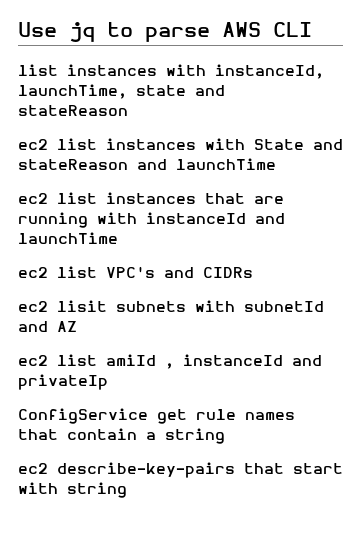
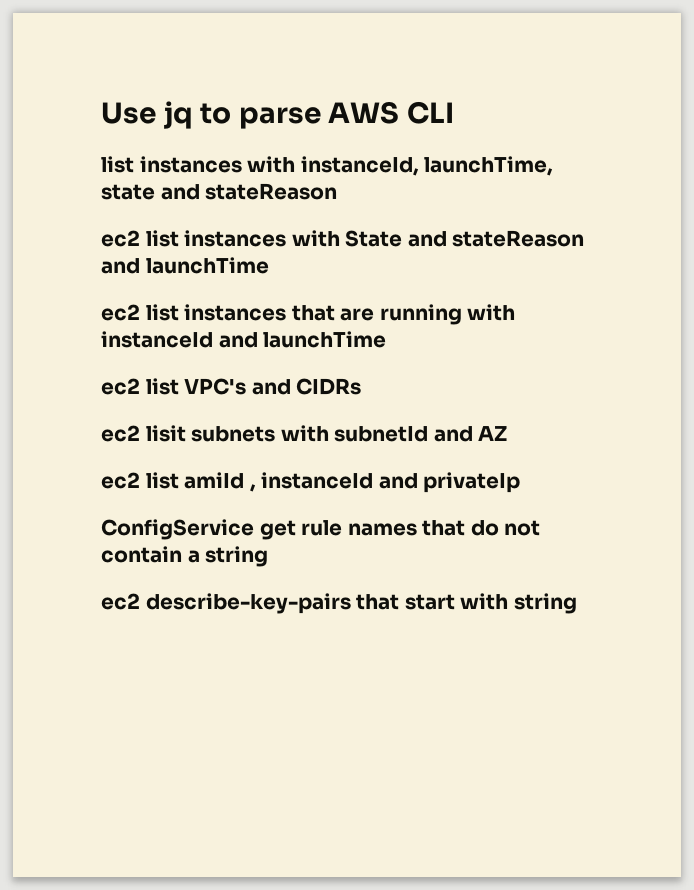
(58, 434) none -> [470,520,541,536] do not

